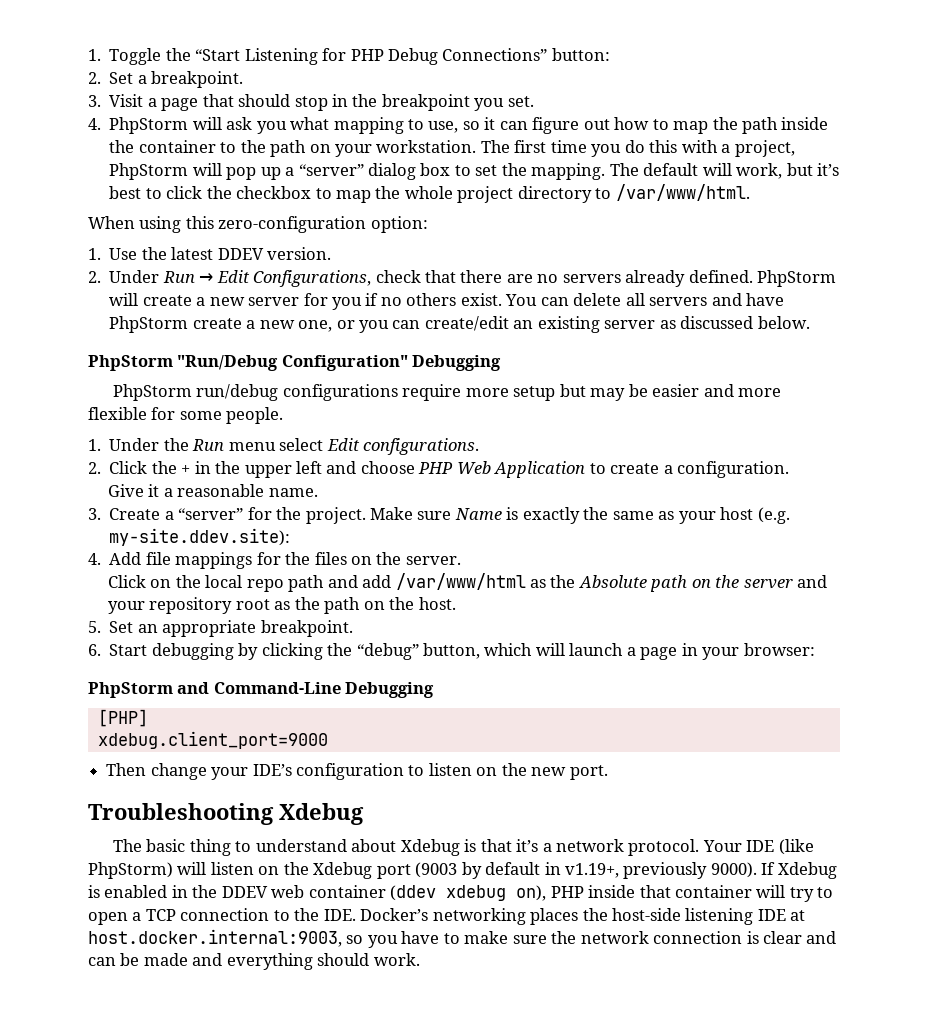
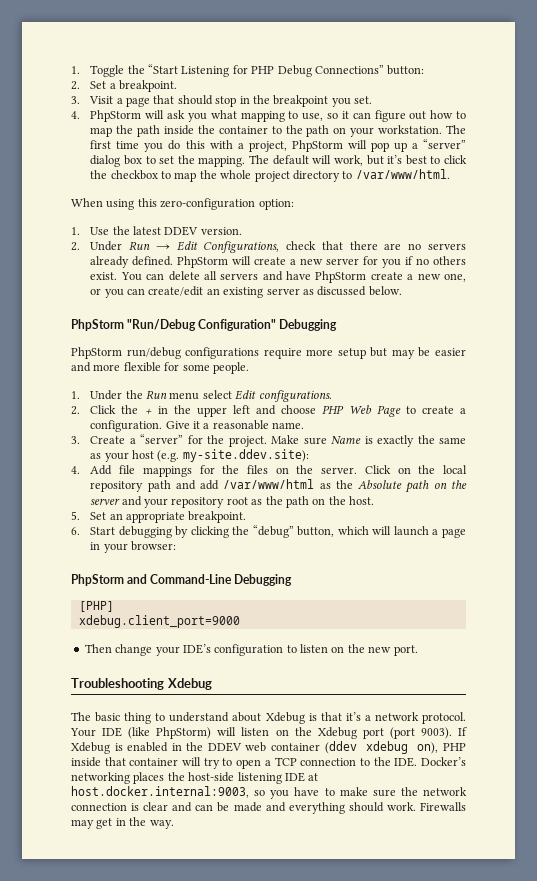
[494,461,586,478] Application -> [376,405,401,417] Page
(790, 469) // -> (163, 426) none
(461, 560) // -> (358, 470) none
[246,579,284,592] repo -> [90,481,144,492] repository
[415,862,757,879] (9003 by default in v1.19+, previously 9000). -> [389,727,452,739] (port 9003).
(420, 959) none -> [419,802,466,811] [71,817,174,829] Firewalls may get in the way.

